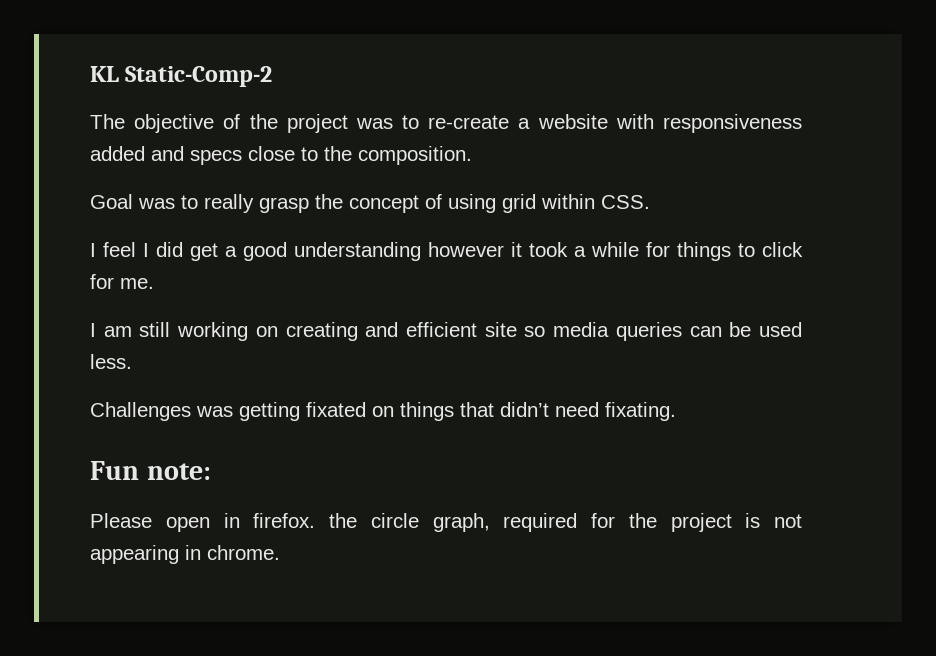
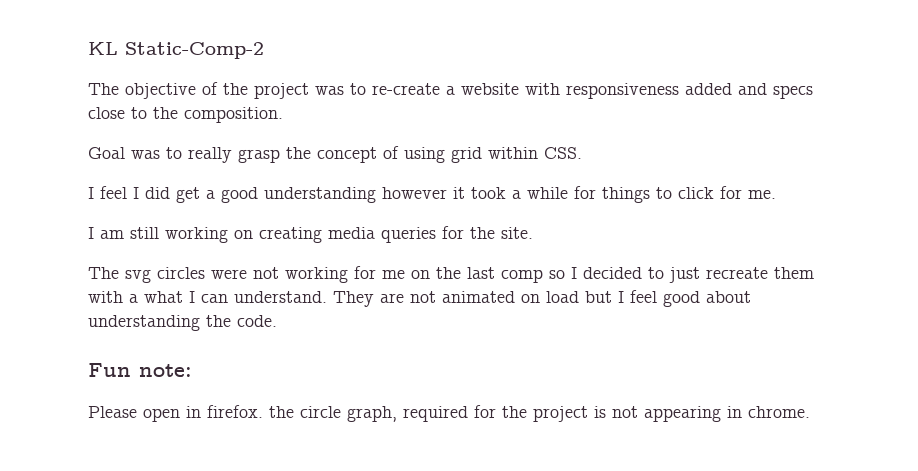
[365,322,802,341] [90,354,132,369] [90,402,676,421] and efficient site so media queries can be used less. // Challenges was getting fixated on things that didn’t need fixating. -> [328,226,533,243] [88,266,814,283] [88,290,751,307] [88,315,277,331] media queries for the site. // The svg circles were not working for me on the last comp so I decided to just recreate them with a what I can understand. They are not animated on load but I feel good about understanding the code.

